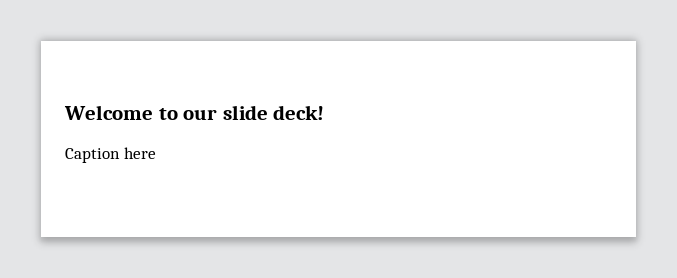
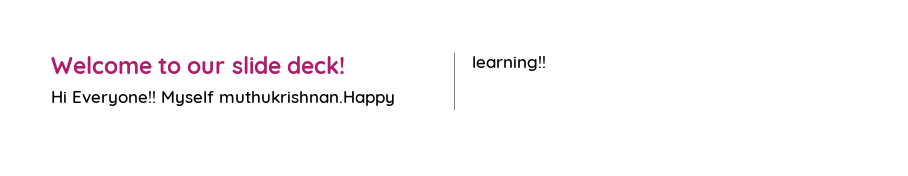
[65,147,156,163] Caption here -> [51,91,395,106] [472,56,546,71] Hi Everyone!! Myself muthukrishnan.Happy learning!!

